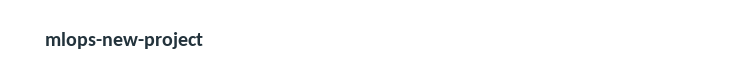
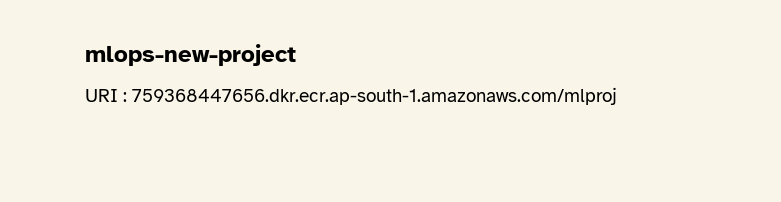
(203, 40) none -> [85,87,618,105] // URI : 759368447656.dkr.ecr.ap-south-1.amazonaws.com/mlproj

